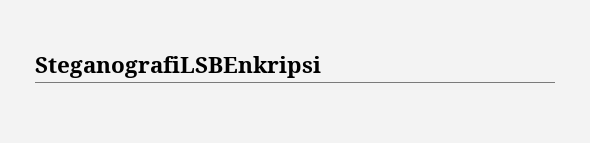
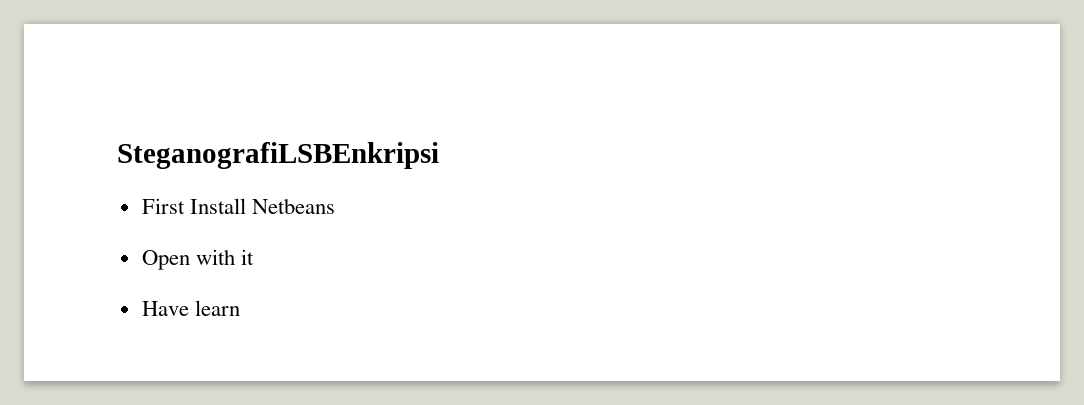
(321, 67) none -> [141,198,335,214] [141,249,254,270] [141,300,240,316] // First Install Netbeans // Open with it // Have learn

